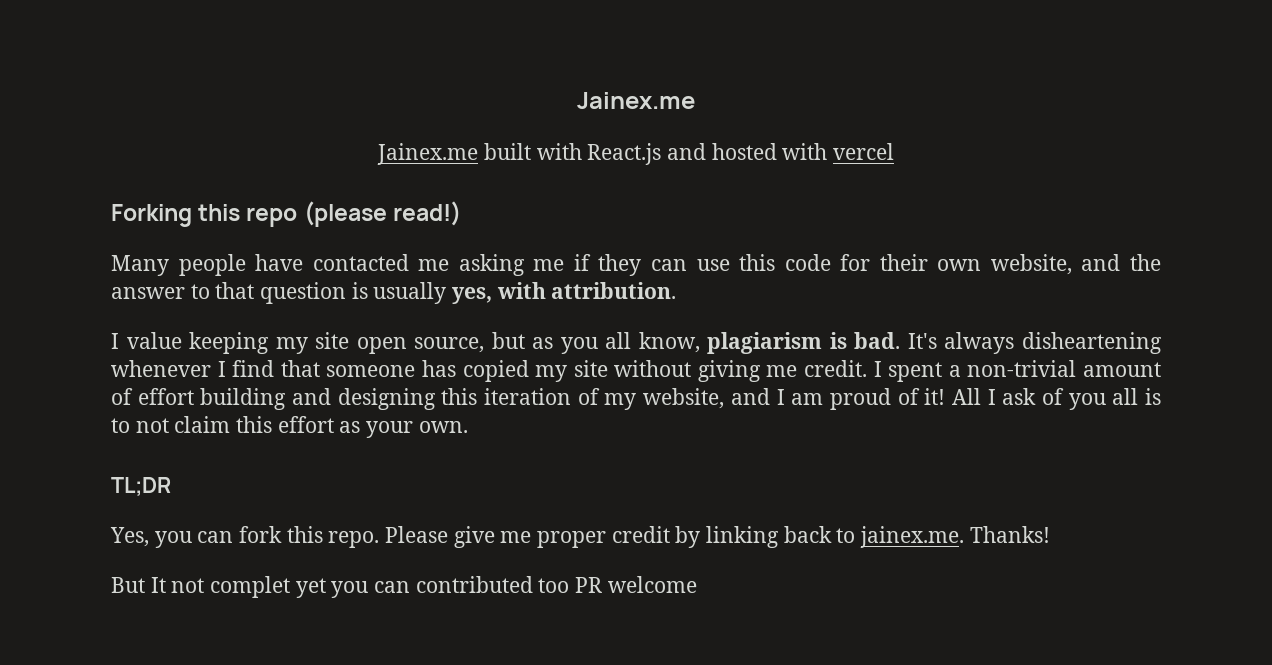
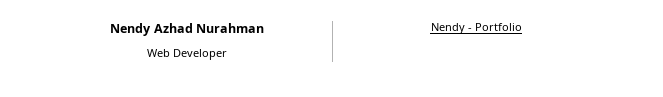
[577,92,695,109] [377,143,894,165] [111,201,461,227] [111,254,1161,276] [111,282,677,304] [111,332,1162,354] [111,360,1162,382] [111,388,1161,410] [111,416,468,438] [111,477,171,496] [110,526,1050,548] [111,576,697,598] Jainex.me // Jainex.me built with React.js and hosted with vercel // Forking this repo (please read!) // Many people have contacted me asking me if they can use this code for their own website, and the answer to that question is usually yes, with attribution. // I value keeping my site open source, but as you all know, plagiarism is bad. It's always disheartening whenever I find that someone has copied my site without giving me credit. I spent a non-trivial amount of effort building and designing this iteration of my website, and I am proud of it! All I ask of you all is to not claim this effort as your own. // TL;DR // Yes, you can fork this repo. Please give me proper credit by linking back to jainex.me. Thanks! // But It not complet yet you can contributed too PR welcome -> [110,23,264,36] [147,49,227,60] [430,23,522,34] Nendy Azhad Nurahman // Web Developer // Nendy - Portfolio

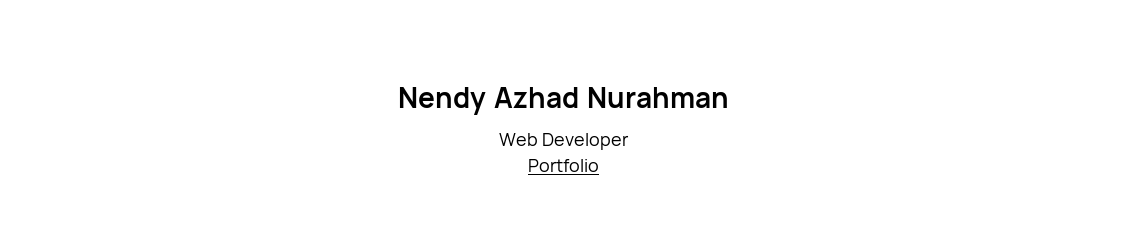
[430,23,472,34] Nendy - -> (630, 141) none

